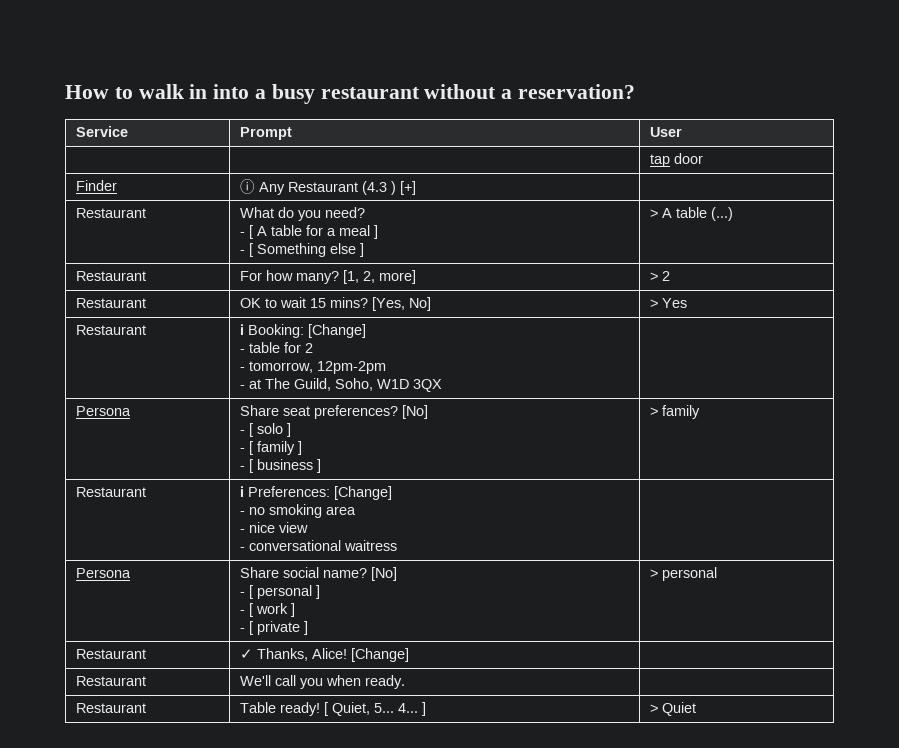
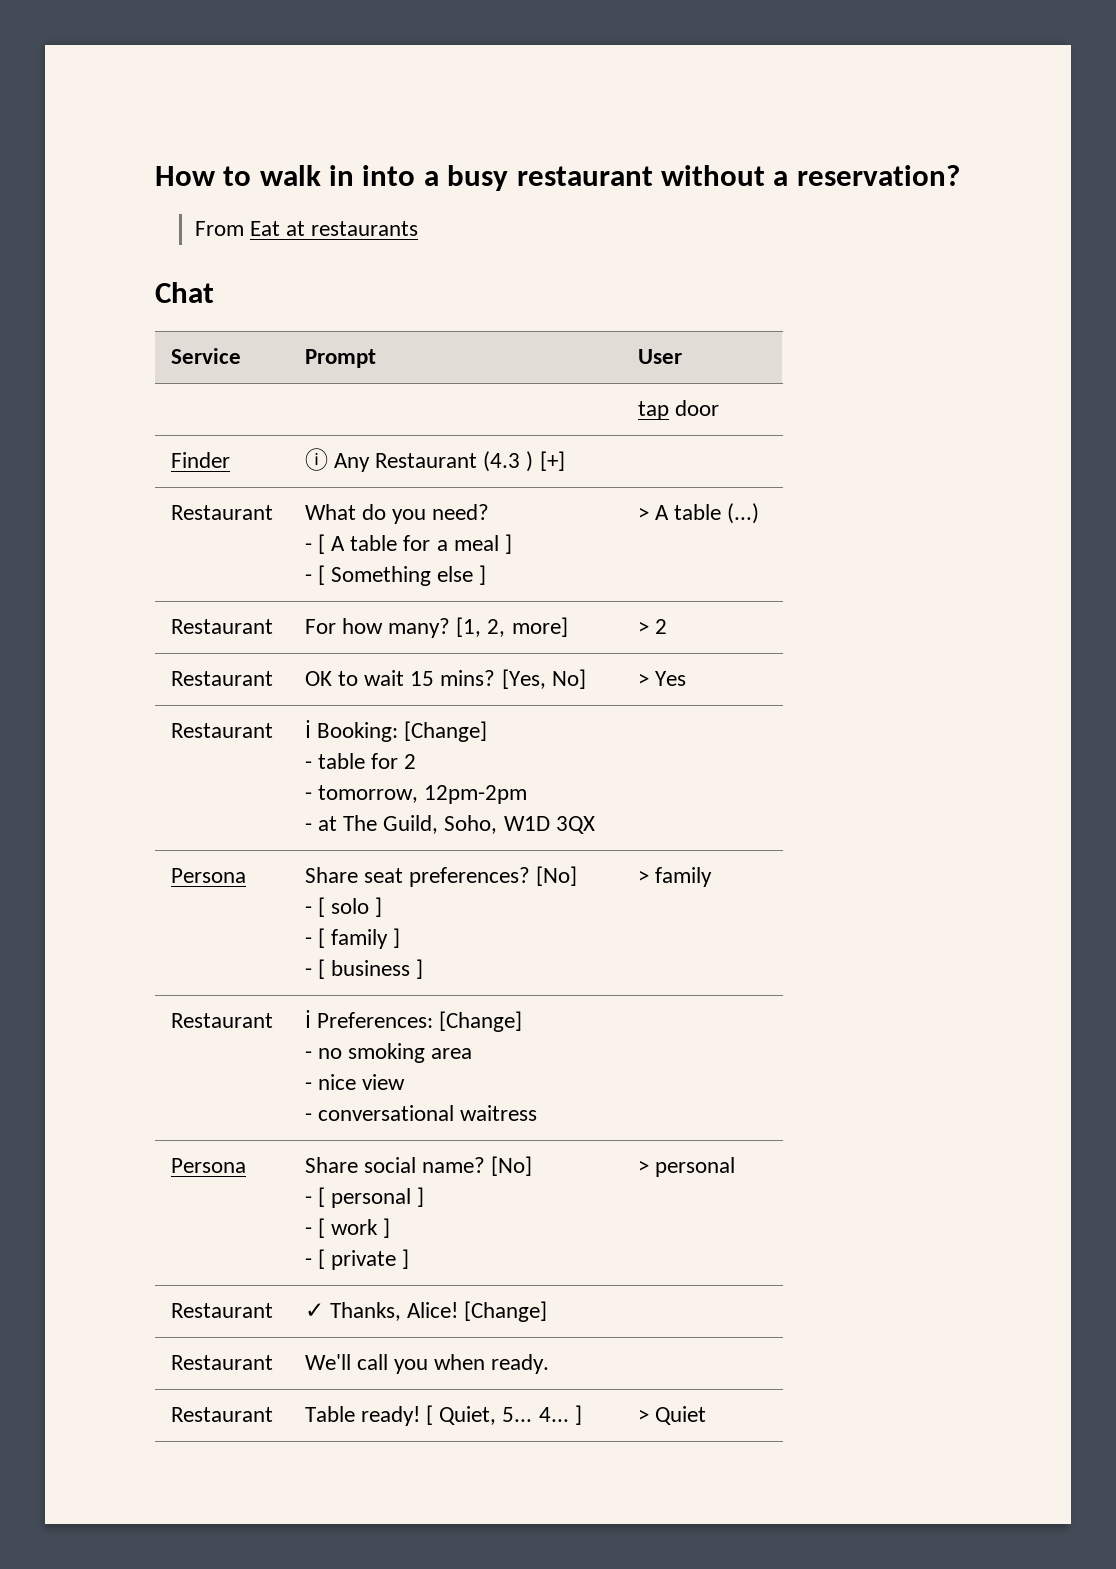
(636, 91) none -> [194,221,419,236] [155,282,214,303] // From Eat at restaurants // Chat

